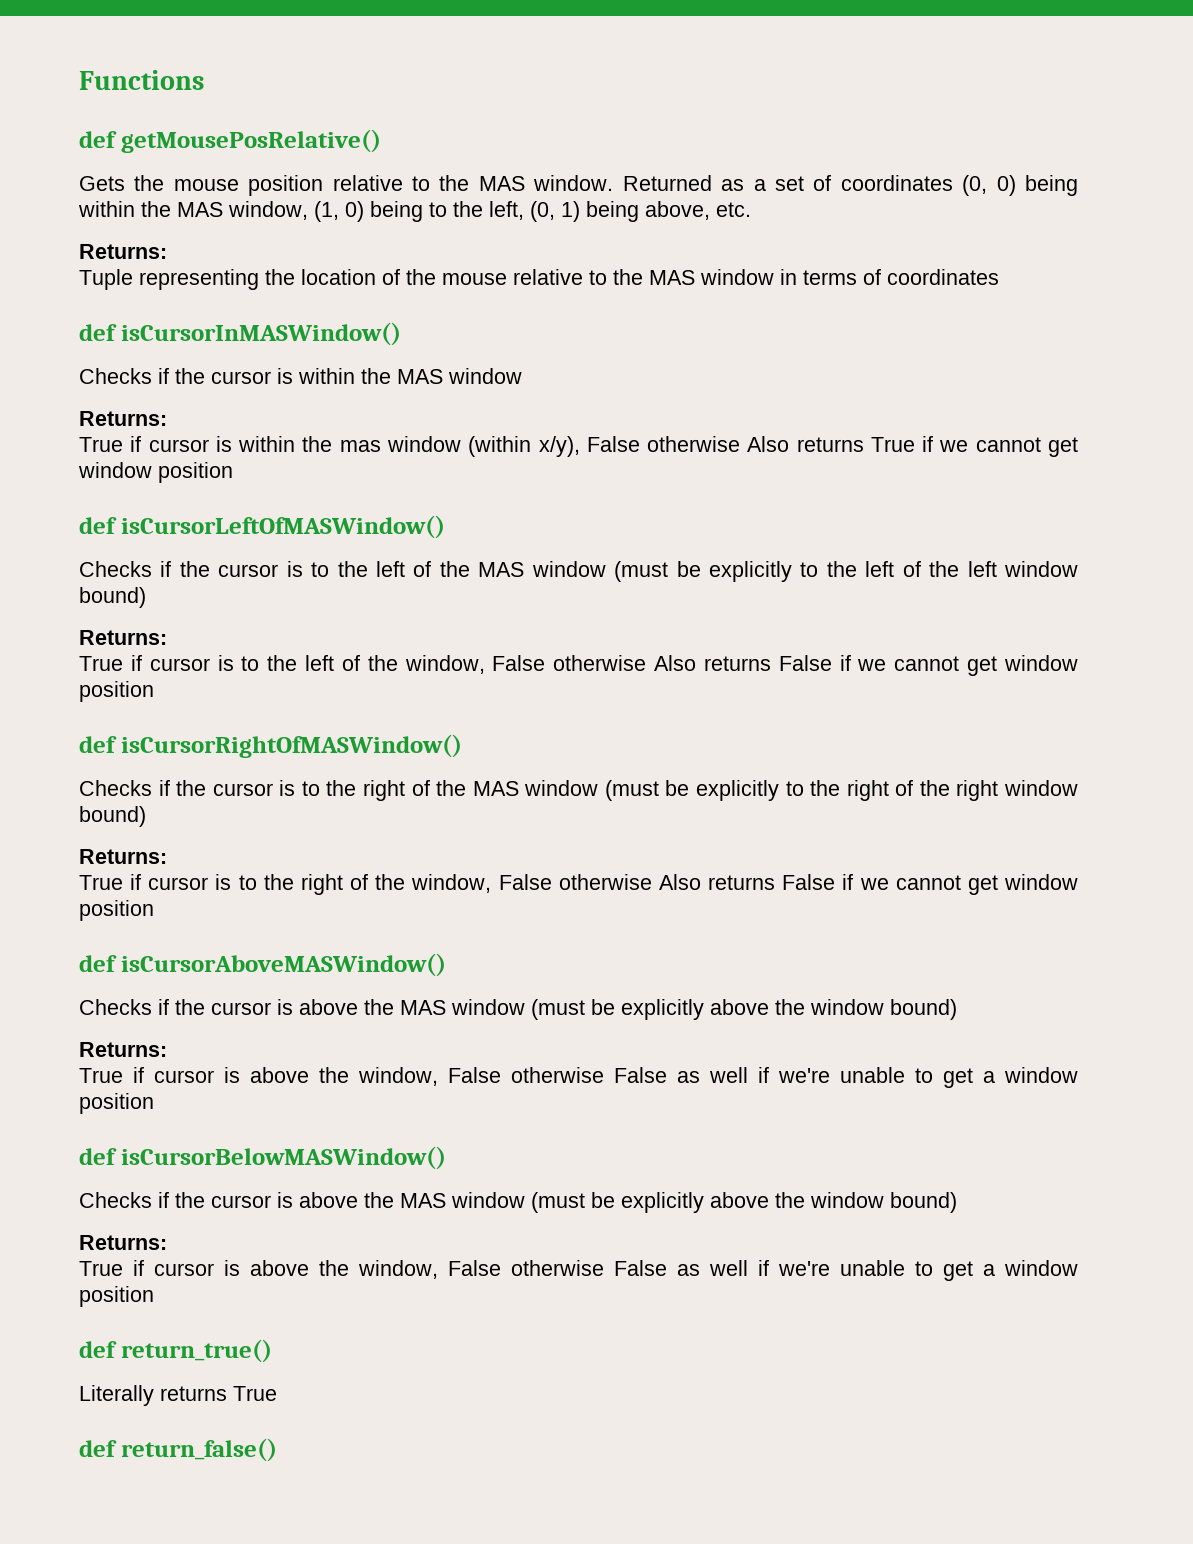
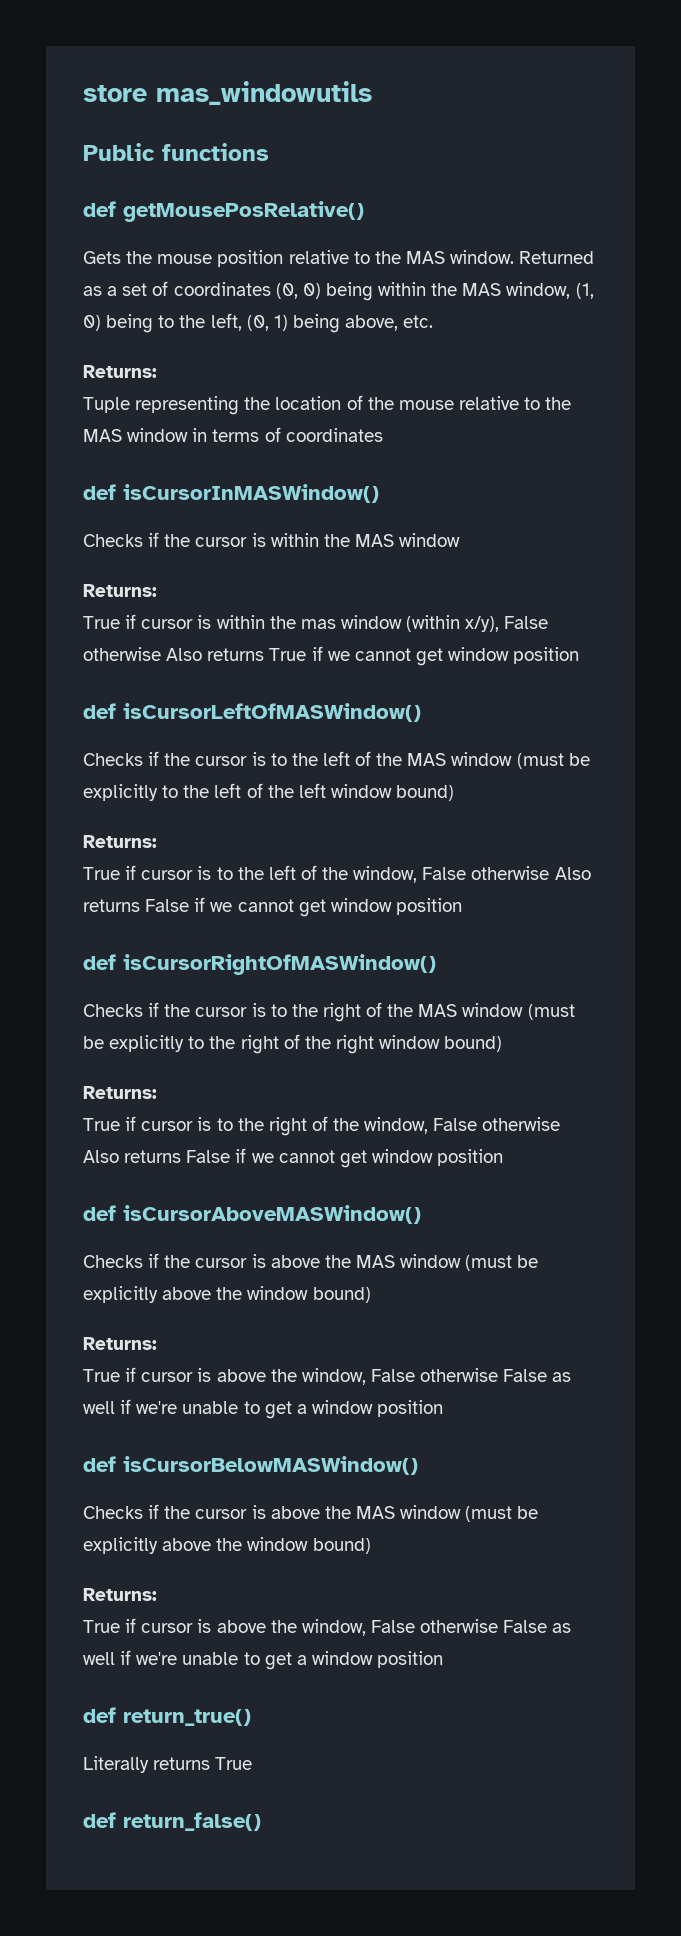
[79,70,204,90] Functions -> [83,81,372,105] [83,143,269,161] store mas_windowutils // Public functions

